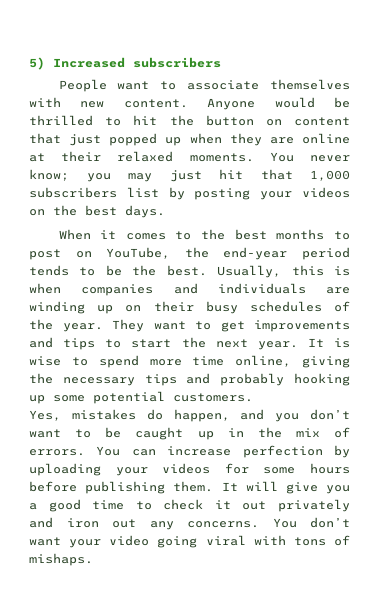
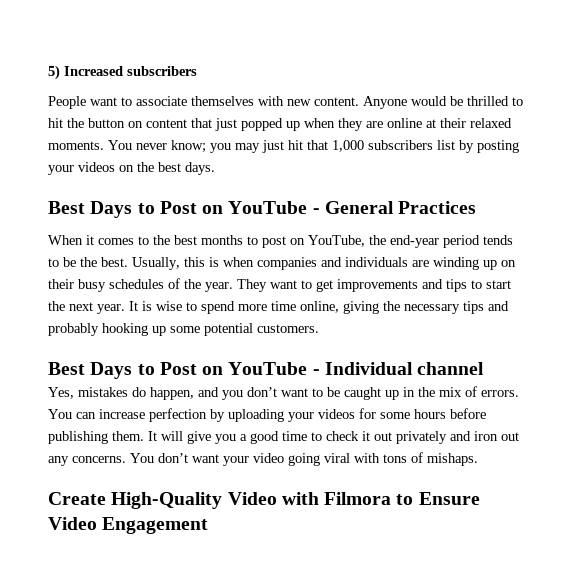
(165, 211) none -> [48,201,477,218] // Best Days to Post on YouTube - General Practices
(253, 397) none -> [48,362,485,379] // Best Days to Post on YouTube - Individual channel
(93, 559) none -> [48,492,480,509] [48,517,209,534] // Create High-Quality Video with Filmora to Ensure Video Engagement

